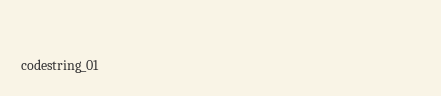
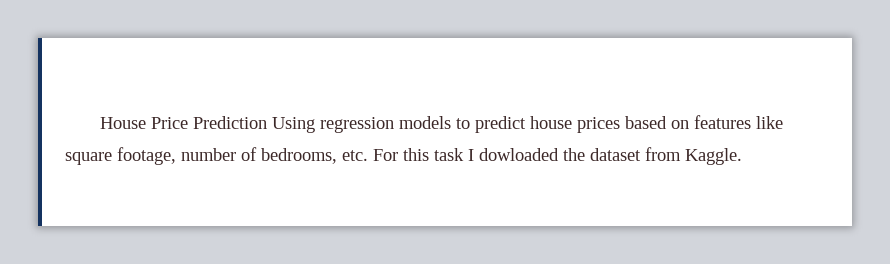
[21,59,99,73] codestring_01 -> [100,115,784,133] [65,147,742,165] House Price Prediction Using regression models to predict house prices based on features like square footage, number of bedrooms, etc. For this task I dowloaded the dataset from Kaggle.

